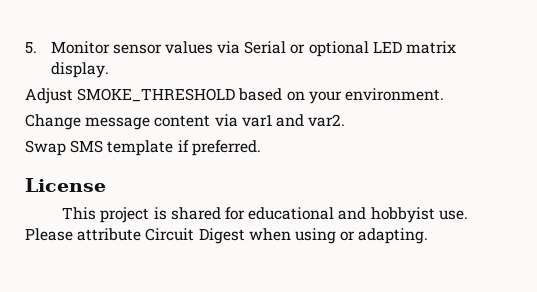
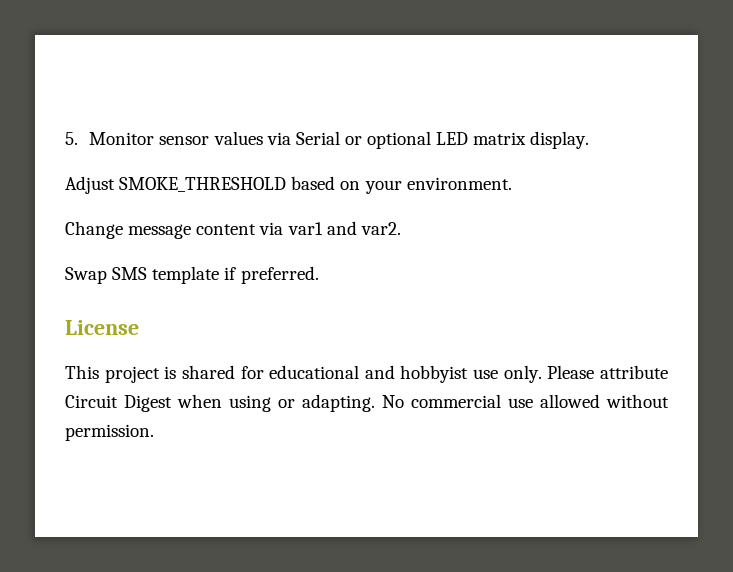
[438,210,468,220] use. -> [473,365,542,383] use only.
(429, 236) none -> [382,394,669,408] [65,424,154,441] No commercial use allowed without permission.

